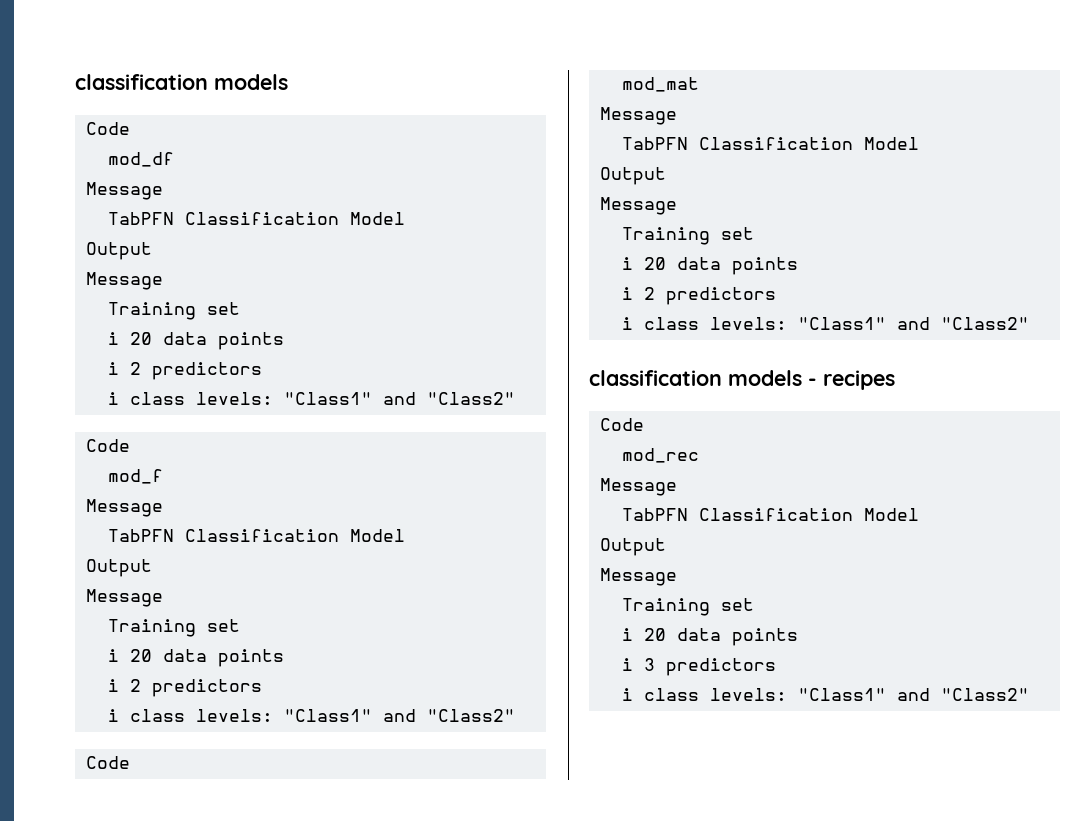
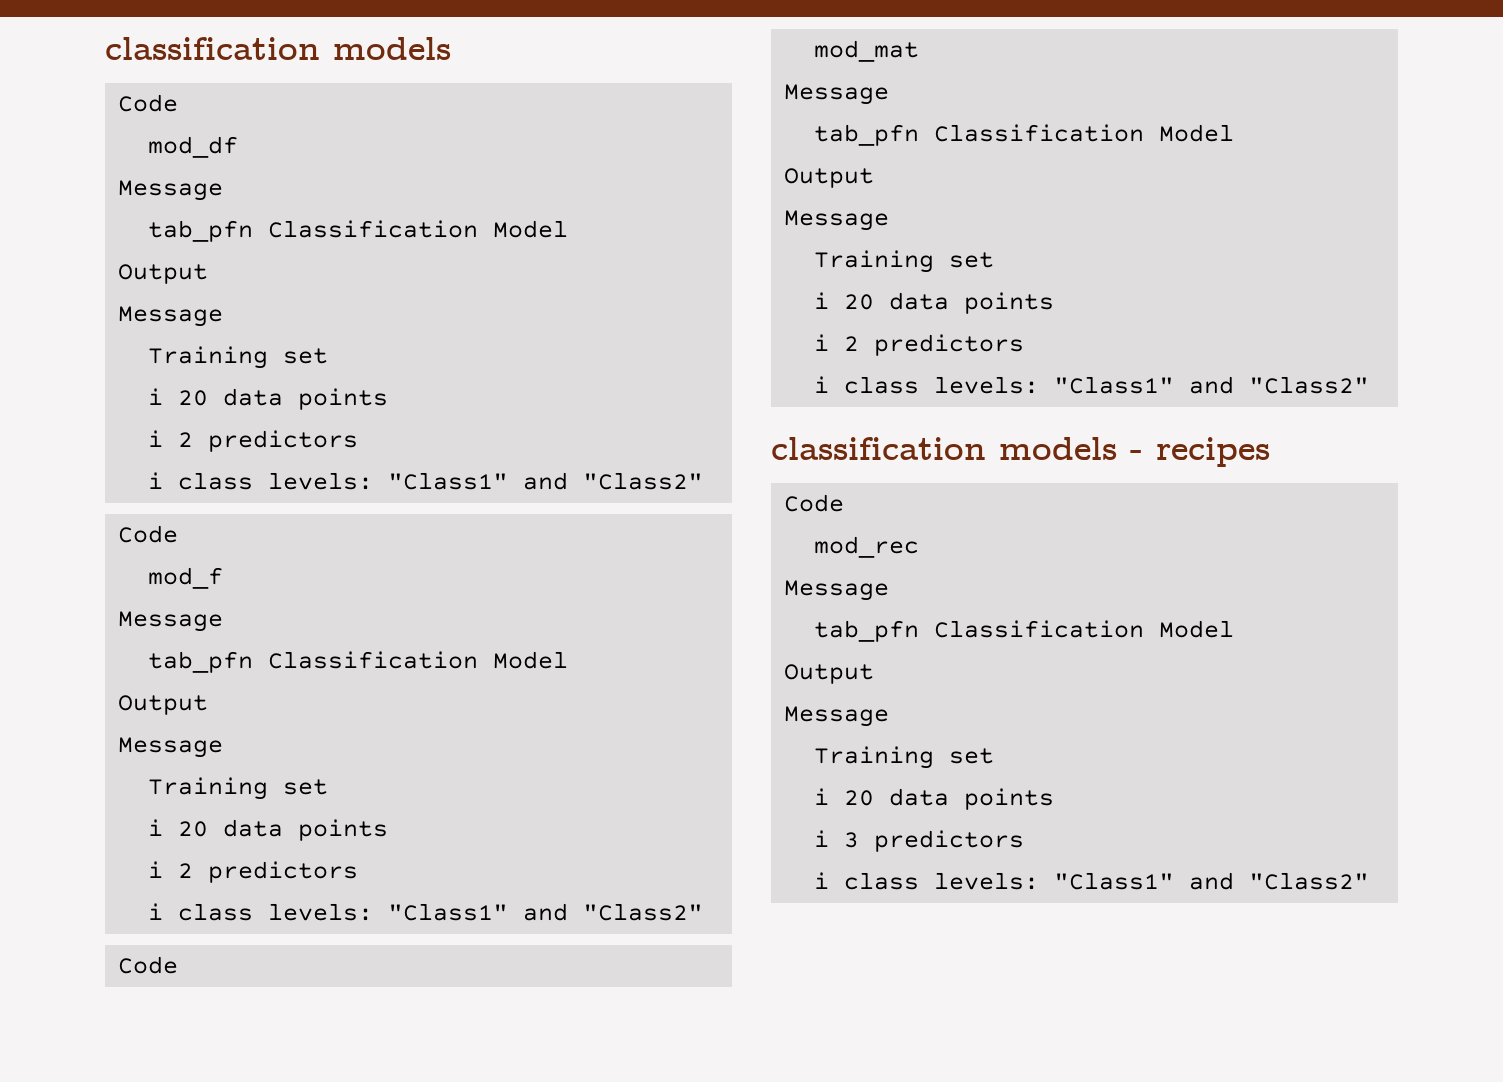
[108,212,175,225] TabPFN -> [147,220,253,242] tab_pfn
[108,529,175,542] TabPFN -> [147,651,253,673] tab_pfn
[622,137,689,150] TabPFN -> [813,124,919,146] tab_pfn
[622,508,689,521] TabPFN -> [813,620,919,642] tab_pfn

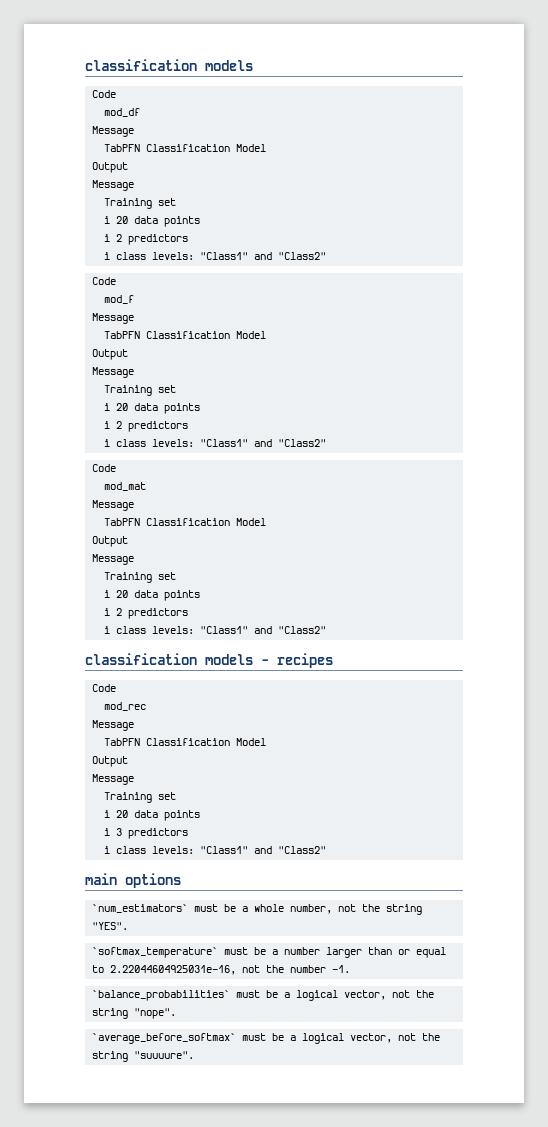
[147,220,253,242] tab_pfn -> [103,144,140,152] TabPFN
[147,651,253,673] tab_pfn -> [103,331,140,339] TabPFN
[813,124,919,146] tab_pfn -> [103,518,140,526] TabPFN
[813,620,919,642] tab_pfn -> [103,738,140,746] TabPFN
(1369, 881) none -> [85,873,181,888] [91,904,422,915] [91,922,128,930] [91,947,446,958] [91,965,350,975] [91,990,434,1001] [91,1008,176,1019] [91,1033,440,1044] [91,1051,194,1062] // main options // `num_estimators` must be a whole number, not the string "YES". // `softmax_temperature` must be a number larger than or equal to 2.22044604925031e-16, not the number -1. // `balance_probabilities` must be a logical vector, not the string "nope". // `average_before_softmax` must be a logical vector, not the string "suuuure".

